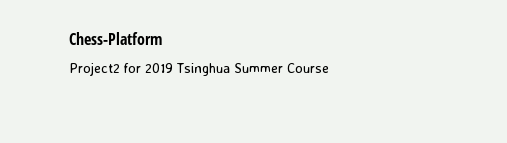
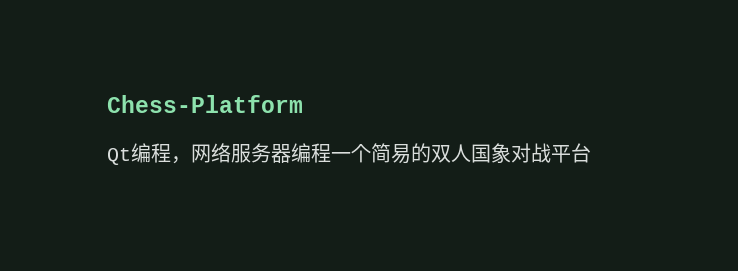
[69,62,329,76] Project2 for 2019 Tsinghua Summer Course -> [107,143,591,165] Qt编程，网络服务器编程一个简易的双人国象对战平台

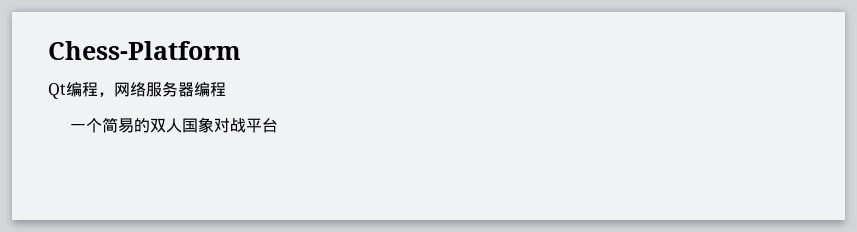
(331, 153) none -> (226, 89) //

